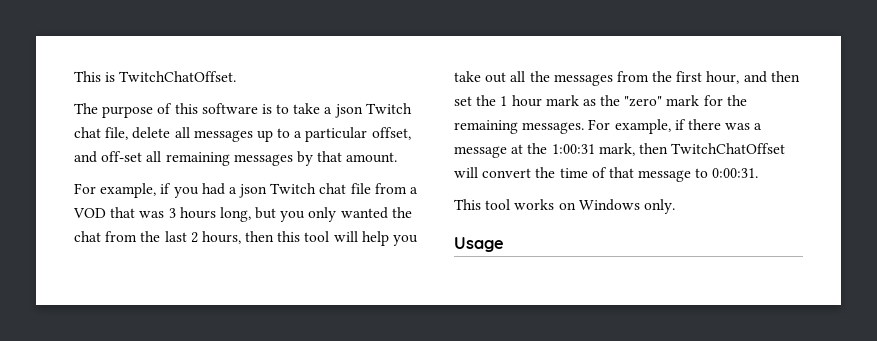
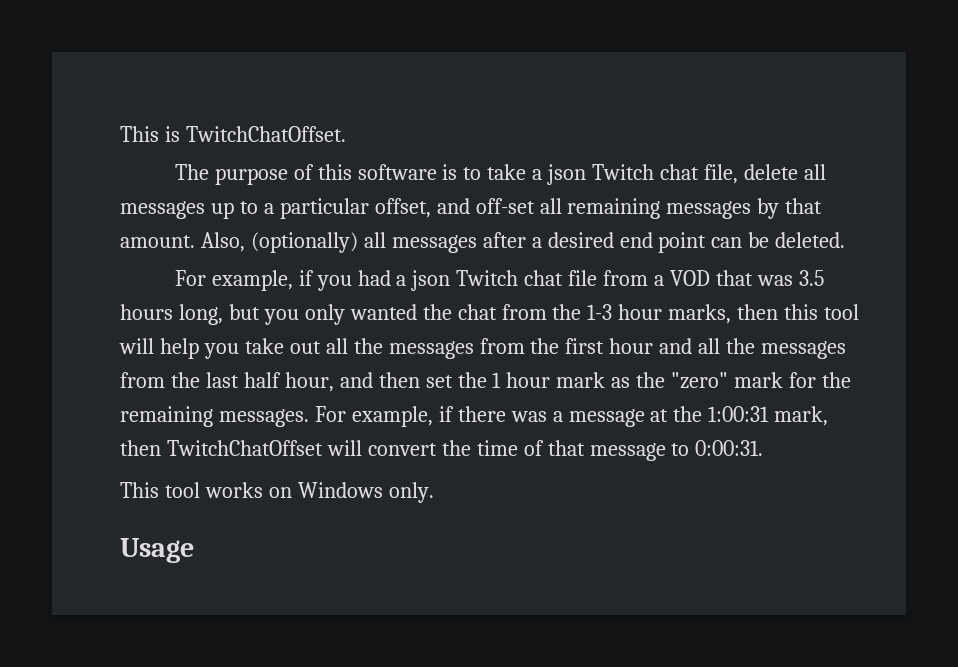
(398, 157) none -> [200,232,846,253] Also, (optionally) all messages after a desired end point can be deleted.
[168,208,176,218] 3 -> [798,270,824,286] 3.5
[164,231,241,244] last 2 hours, -> [587,304,732,324] 1-3 hour marks,
(703, 76) none -> [609,338,847,359] [120,372,281,388] hour and all the messages from the last half

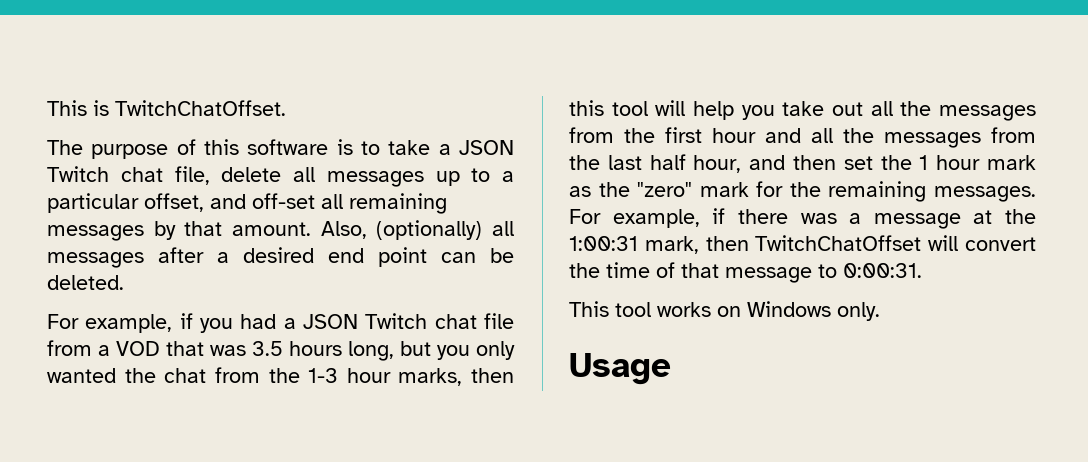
[547,164,587,185] json -> [458,140,514,155] JSON
[411,270,451,291] json -> [303,314,359,329] JSON

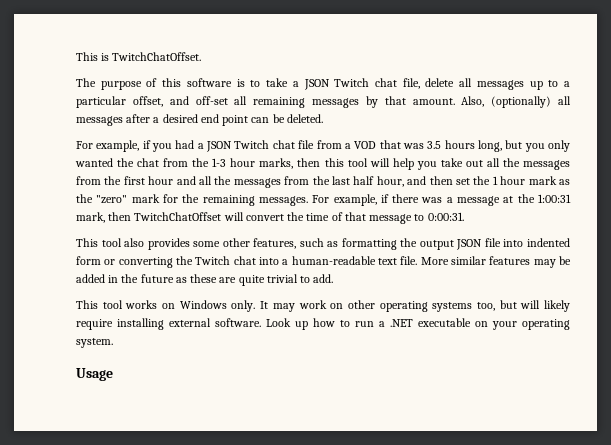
(922, 270) none -> [76,238,571,250] [76,256,571,268] [76,274,334,286] // This tool also provides some other features, such as formatting the output JSON file into indented form or converting the Twitch chat into a human-readable text file. More similar features may be added in the future as these are quite trivial to add.
(880, 311) none -> [260,300,570,312] [76,318,570,330] [76,338,113,348] It may work on other operating systems too, but will likely require installing external software. Look up how to run a .NET executable on your operating system.

